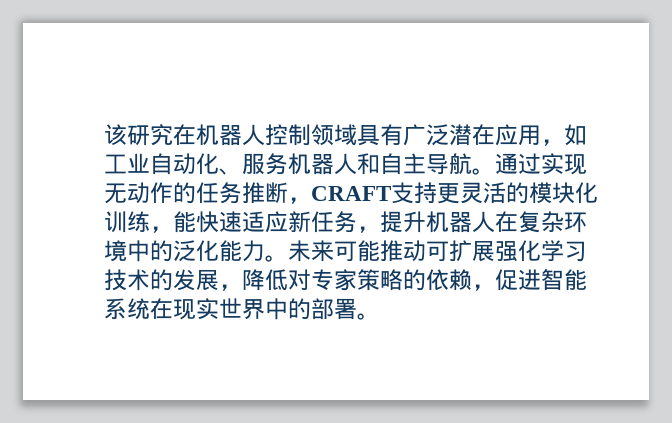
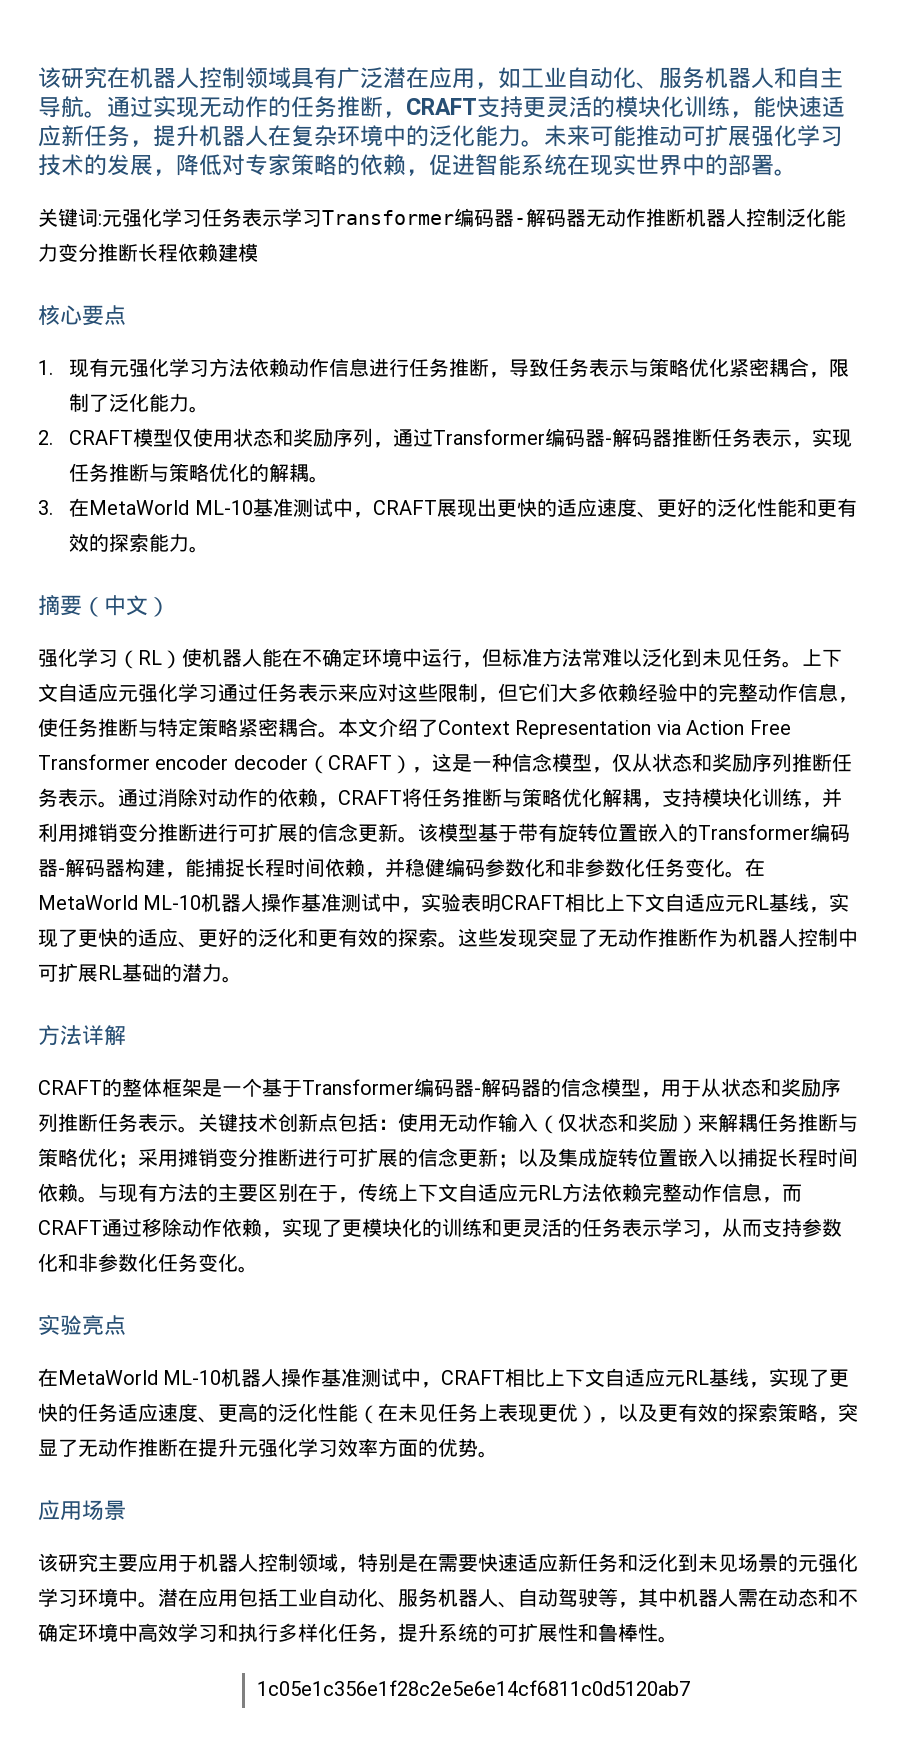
(380, 316) none -> [38,208,846,227] [38,243,258,262] [38,305,126,326] [38,358,850,378] [69,393,210,413] [38,428,853,448] [69,463,330,483] [38,498,857,518] [69,533,210,553] [38,595,170,617] [38,648,842,669] [38,683,858,703] [38,718,791,739] [38,753,852,774] [38,788,842,808] [38,823,850,843] [38,858,765,878] [38,893,850,913] [38,928,858,948] [38,963,242,983] [38,1025,126,1046] [38,1078,841,1098] [38,1113,858,1134] [38,1148,858,1168] [38,1183,802,1203] [38,1218,842,1238] [38,1253,258,1273] [38,1315,126,1335] [38,1368,850,1388] [38,1403,858,1424] [38,1438,498,1458] [38,1500,126,1521] [38,1553,858,1573] [38,1588,858,1608] [38,1623,678,1643] [256,1680,690,1696] // 关键词:元强化学习任务表示学习Transformer编码器-解码器无动作推断机器人控制泛化能力变分推断长程依赖建模 // 核心要点 // 1.现有元强化学习方法依赖动作信息进行任务推断，导致任务表示与策略优化紧密耦合，限制了泛化能力。 // 2. CRAFT模型仅使用状态和奖励序列，通过Transformer编码器-解码器推断任务表示，实现任务推断与策略优化的解耦。 // 3.在MetaWorld ML-10基准测试中，CRAFT展现出更快的适应速度、更好的泛化性能和更有效的探索能力。 // 摘要（中文） // 强化学习（RL）使机器人能在不确定环境中运行，但标准方法常难以泛化到未见任务。上下文自适应元强化学习通过任务表示来应对这些限制，但它们大多依赖经验中的完整动作信息，使任务推断与特定策略紧密耦合。本文介绍了Context Representation via Action Free Transformer encoder decoder（CRAFT），这是一种信念模型，仅从状态和奖励序列推断任务表示。通过消除对动作的依赖，CRAFT将任务推断与策略优化解耦，支持模块化训练，并利用摊销变分推断进行可扩展的信念更新。该模型基于带有旋转位置嵌入的Transformer编码器-解码器构建，能捕捉长程时间依赖，并稳健编码参数化和非参数化任务变化。在MetaWorld ML-10机器人操作基准测试中，实验表明CRAFT相比上下文自适应元RL基线，实现了更快的适应、更好的泛化和更有效的探索。这些发现突显了无动作推断作为机器人控制中可扩展RL基础的潜力。 // 方法详解 // CRAFT的整体框架是一个基于Transformer编码器-解码器的信念模型，用于从状态和奖励序列推断任务表示。关键技术创新点包括：使用无动作输入（仅状态和奖励）来解耦任务推断与策略优化；采用摊销变分推断进行可扩展的信念更新；以及集成旋转位置嵌入以捕捉长程时间依赖。与现有方法的主要区别在于，传统上下文自适应元RL方法依赖完整动作信息，而CRAFT通过移除动作依赖，实现了更模块化的训练和更灵活的任务表示学习，从而支持参数化和非参数化任务变化。 // 实验亮点 // 在MetaWorld ML-10机器人操作基准测试中，CRAFT相比上下文自适应元RL基线，实现了更快的任务适应速度、更高的泛化性能（在未见任务上表现更优），以及更有效的探索策略，突显了无动作推断在提升元强化学习效率方面的优势。 // 应用场景 // 该研究主要应用于机器人控制领域，特别是在需要快速适应新任务和泛化到未见场景的元强化学习环境中。潜在应用包括工业自动化、服务机器人、自动驾驶等，其中机器人需在动态和不确定环境中高效学习和执行多样化任务，提升系统的可扩展性和鲁棒性。 // 1c05e1c356e1f28c2e5e6e14cf6811c0d5120ab7

